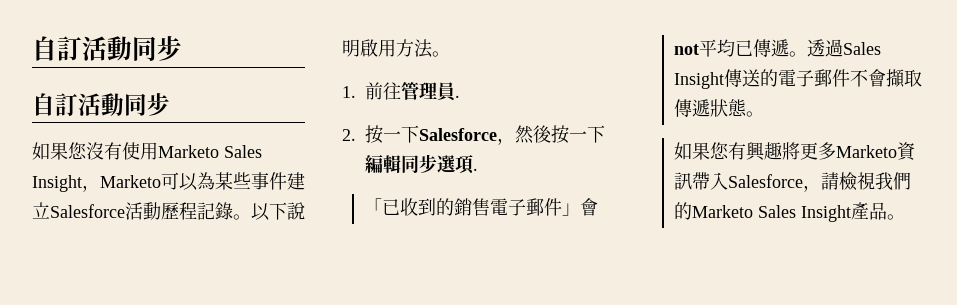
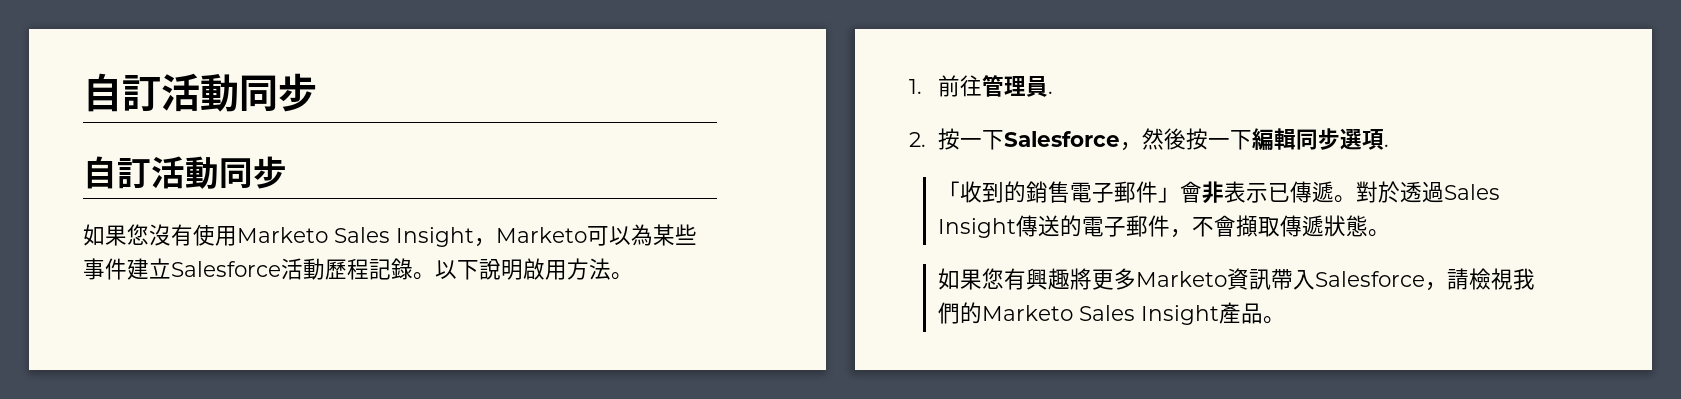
[382,199,401,215] 已 -> (960, 190) none
[674,39,736,57] not平均 -> [1201,181,1268,204] 非表示
(808, 54) none -> [1355,181,1400,203] 對於
(851, 78) none -> [1169,229,1192,238] ，

